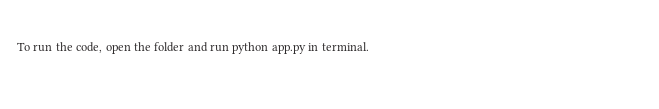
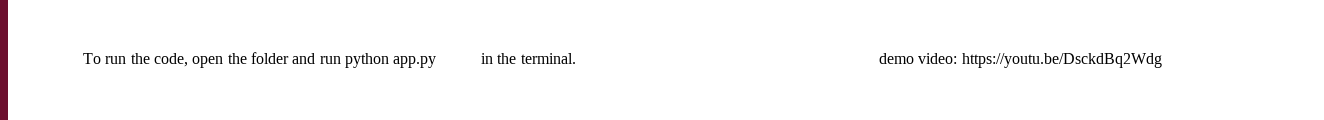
(319, 47) none -> [497,53,517,64] the
(369, 46) none -> [879,53,1162,68] // demo video: https://youtu.be/DsckdBq2Wdg

